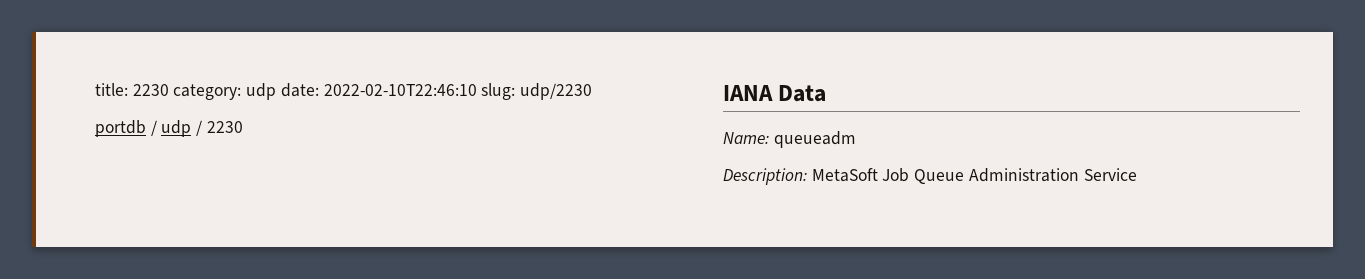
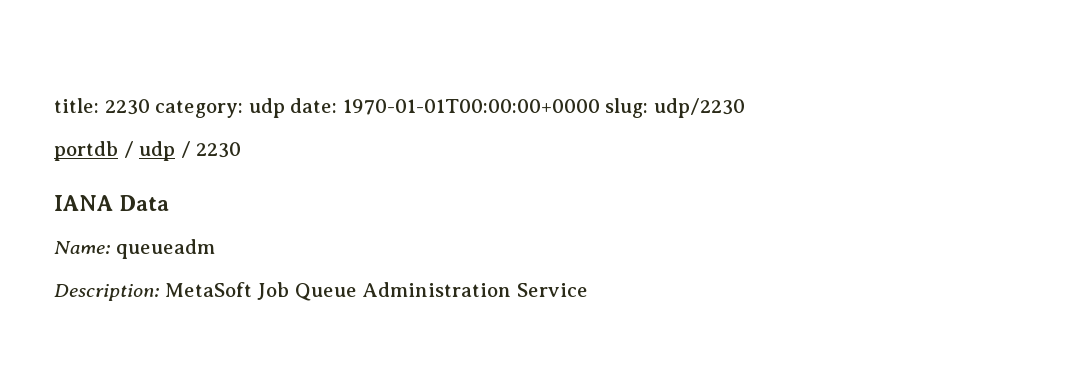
[323,84,477,96] 2022-02-10T22:46:10 -> [342,99,600,115] 1970-01-01T00:00:00+0000

